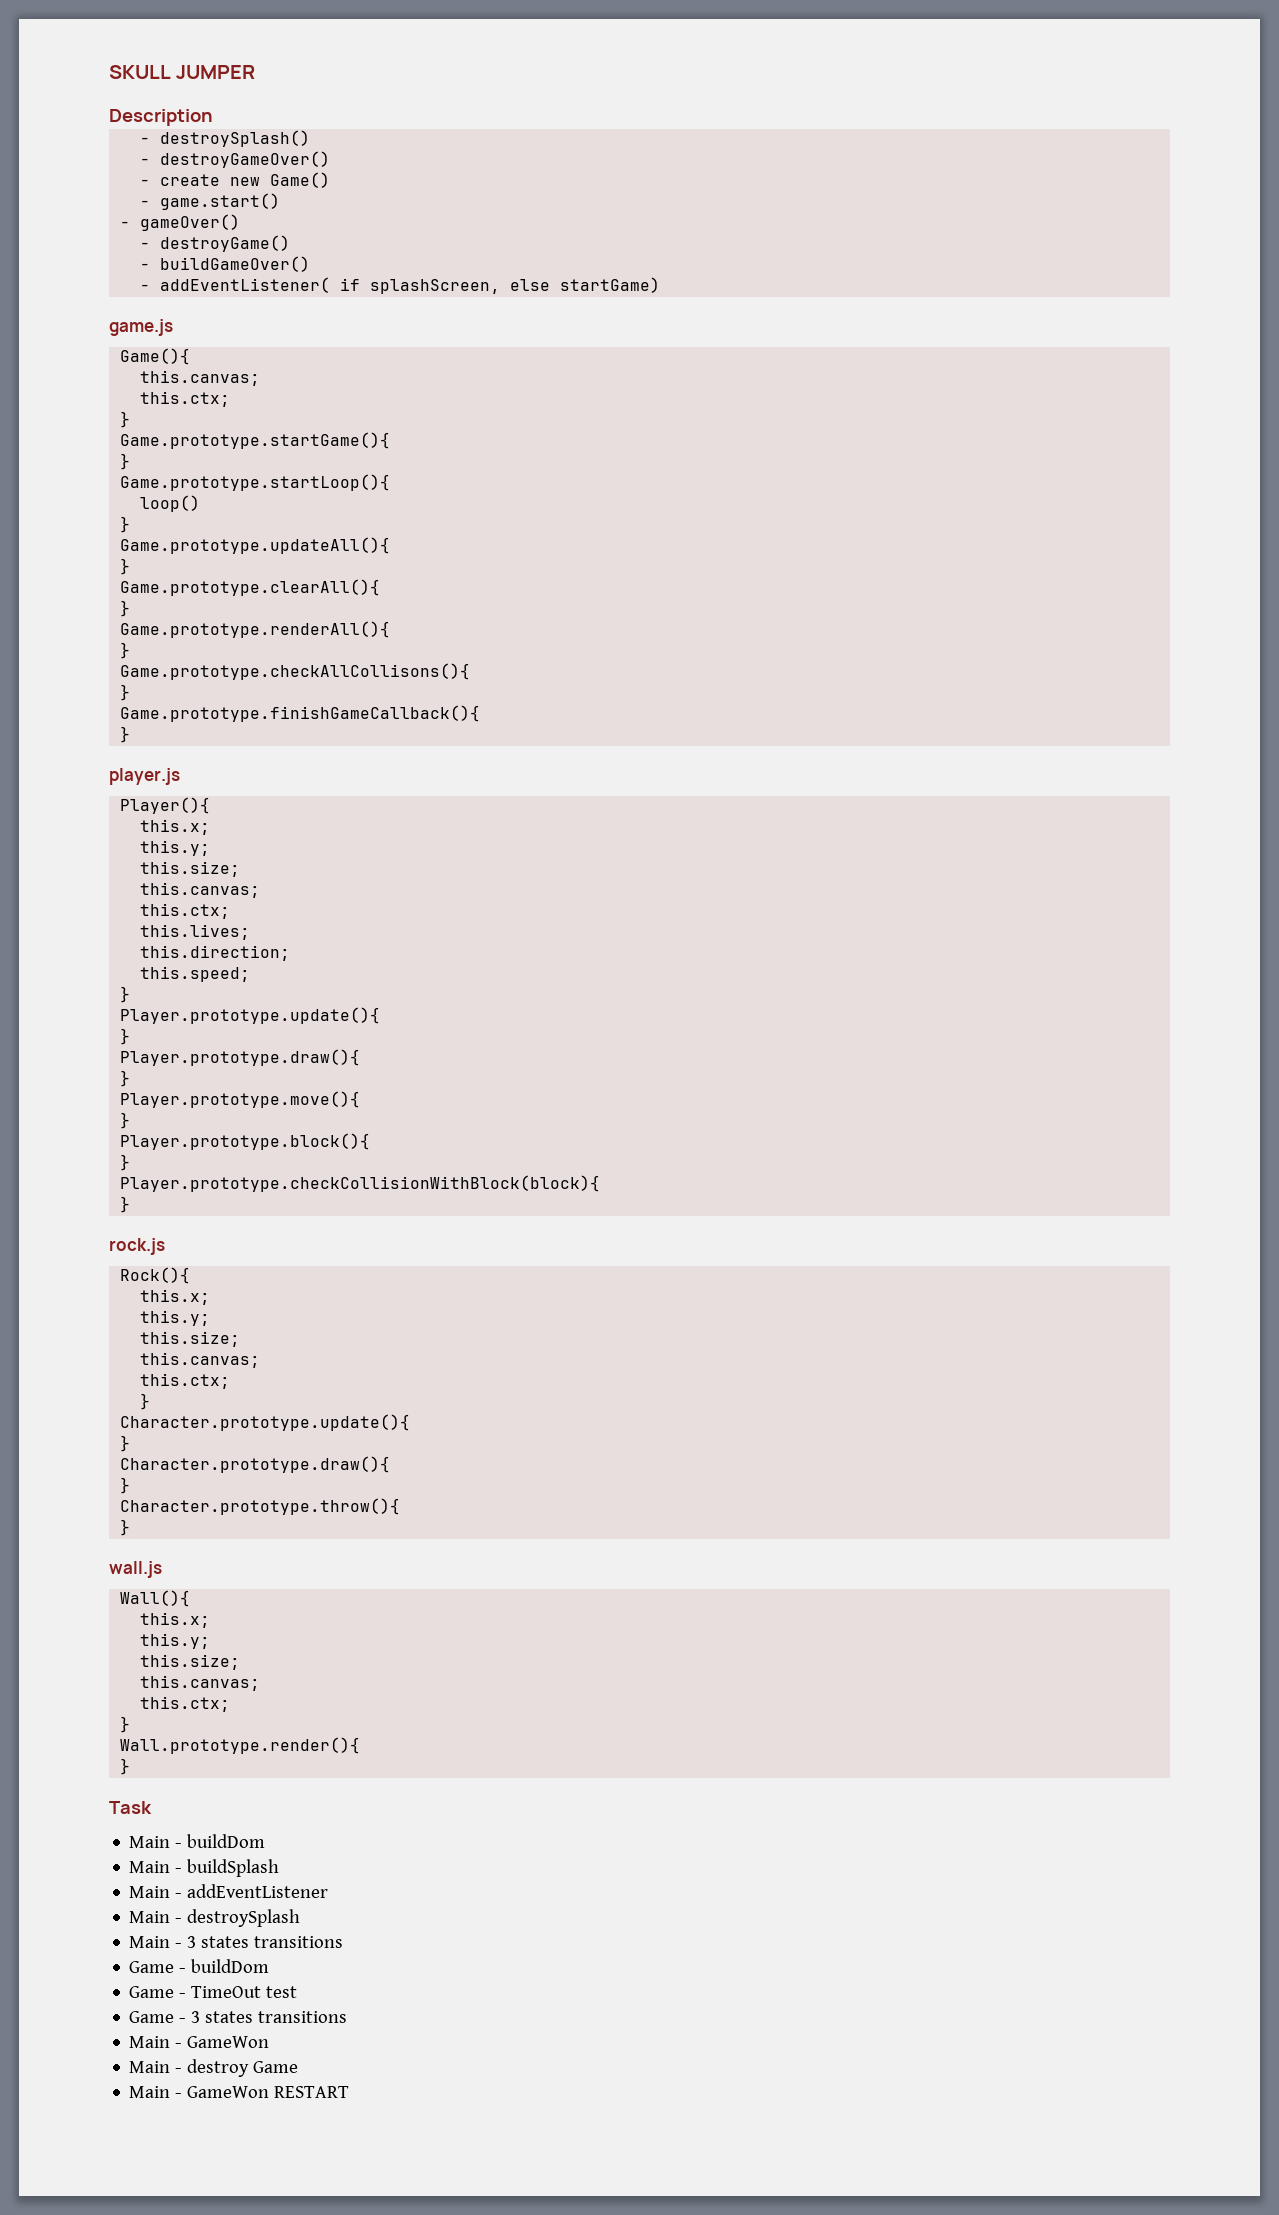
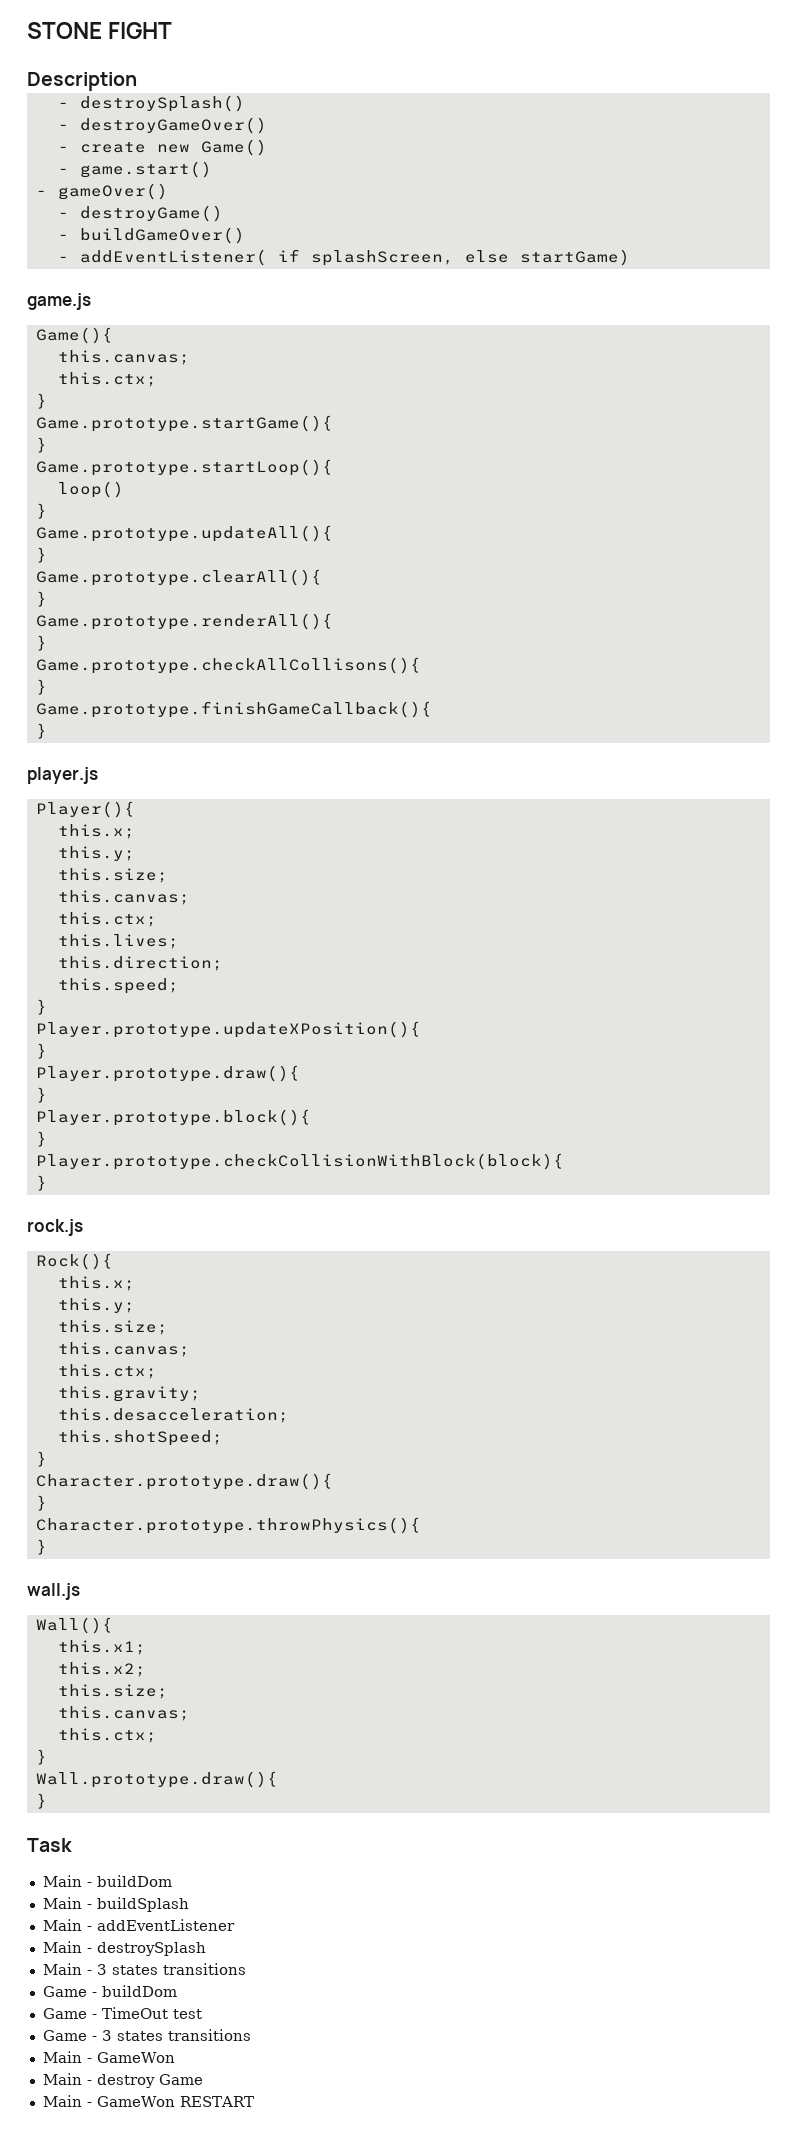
[109,65,256,79] SKULL JUMPER -> [27,22,173,39] STONE FIGHT
[120,1007,381,1024] Player.prototype.update(){ -> [35,1021,421,1038] Player.prototype.updateXPosition(){
[120,1091,361,1108] [120,1112,131,1129] // Player.prototype.move(){ // } -> (47, 1095) none
[140,1393,151,1410] [120,1414,411,1431] } // Character.prototype.update(){ -> [57,1386,201,1402] [57,1408,289,1423] [57,1430,223,1446] this.gravity; // this.desacceleration; // this.shotSpeed;
[120,1498,401,1515] Character.prototype.throw(){ -> [35,1517,421,1534] Character.prototype.throwPhysics(){
[140,1612,211,1628] [140,1633,211,1649] [140,1654,241,1670] [140,1675,261,1691] [140,1696,231,1712] [120,1716,131,1733] [120,1737,361,1754] this.x; // this.y; // this.size; // this.canvas; // this.ctx; // } // Wall.prototype.render(){ -> [57,1640,146,1655] [57,1662,146,1677] [57,1684,168,1699] [57,1706,190,1721] [57,1728,157,1743] [35,1749,47,1765] [35,1771,278,1788] this.x1; // this.x2; // this.size; // this.canvas; // this.ctx; // } // Wall.prototype.draw(){

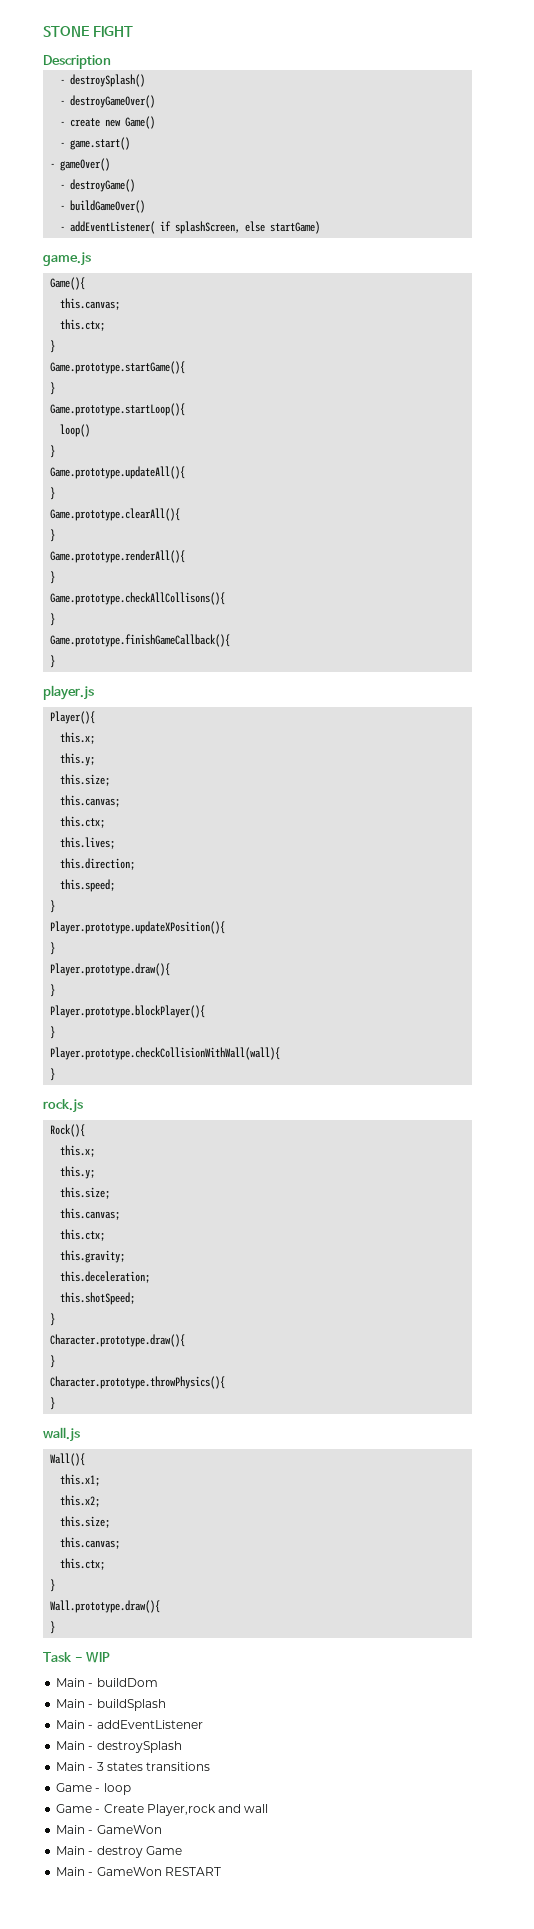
[35,1109,311,1126] [35,1131,47,1147] [35,1153,564,1170] Player.prototype.block(){ // } // Player.prototype.checkCollisionWithBlock(block){ -> [50,1005,206,1018] [50,1026,56,1039] [50,1047,281,1060] Player.prototype.blockPlayer(){ // } // Player.prototype.checkCollisionWithWall(wall){
[57,1408,289,1423] this.desacceleration; -> [60,1271,151,1283] this.deceleration;
(72, 1845) none -> [74,1652,111,1663] - WIP
[101,1985,177,1997] [42,2007,202,2019] [42,2029,251,2041] buildDom // Game - TimeOut test // Game - 3 states transitions -> [103,1783,131,1795] [56,1804,269,1816] loop // Game - Create Player,rock and wall

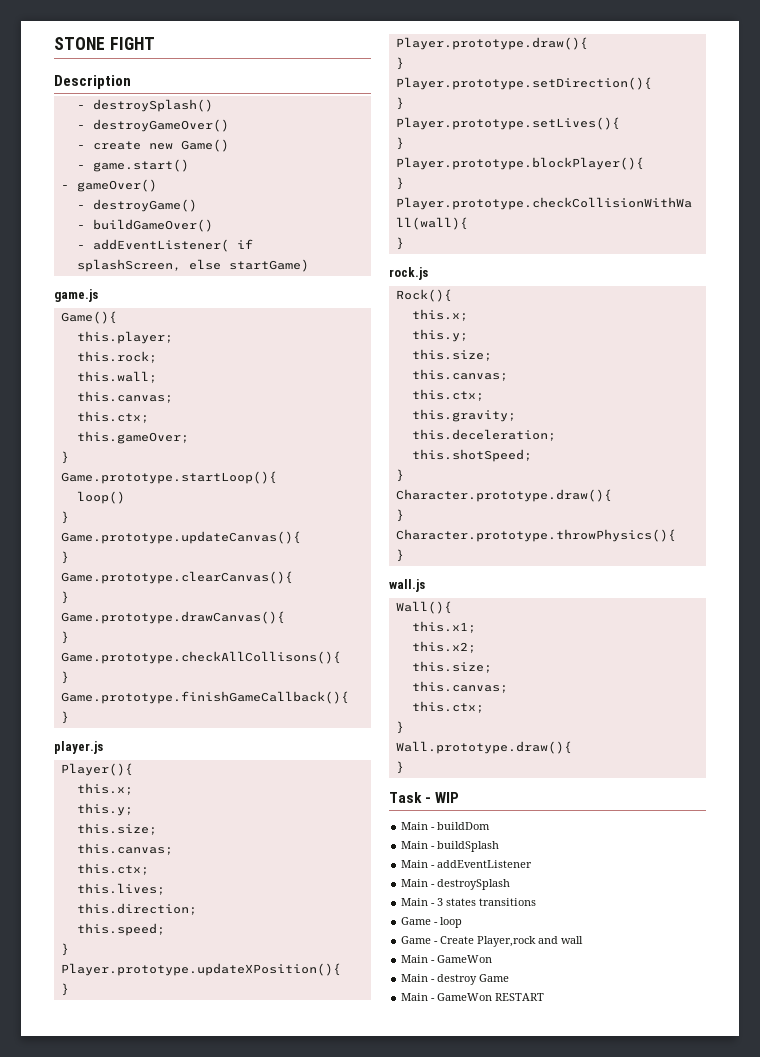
[60,298,121,310] [60,319,106,331] [50,340,56,353] [50,361,186,374] // this.canvas; // this.ctx; // } // Game.prototype.startGame(){ -> [76,331,173,344] [76,351,157,363] [76,371,157,383] [76,391,173,403] [76,411,149,423] [76,431,189,444] // this.player; // this.rock; // this.wall; // this.canvas; // this.ctx; // this.gameOver;
[50,466,186,479] [50,487,56,500] [50,508,181,521] [50,529,56,542] [50,550,186,563] Game.prototype.updateAll(){ // } // Game.prototype.clearAll(){ // } // Game.prototype.renderAll(){ -> [60,531,301,544] [60,551,69,564] [60,571,293,584] [60,591,69,604] [60,611,285,624] Game.prototype.updateCanvas(){ // } // Game.prototype.clearCanvas(){ // } // Game.prototype.drawCanvas(){
(56, 990) none -> [395,77,652,90] [395,97,404,110] [395,117,620,130] [395,137,404,150] // Player.prototype.setDirection(){ // } // Player.prototype.setLives(){ // }

